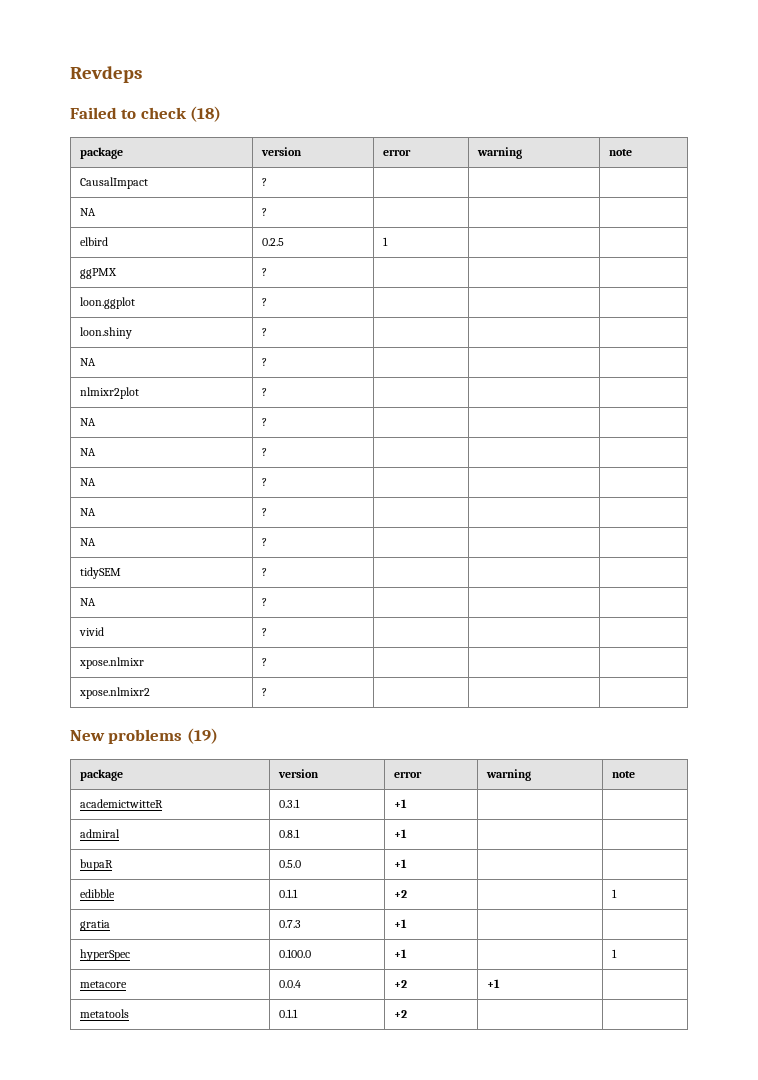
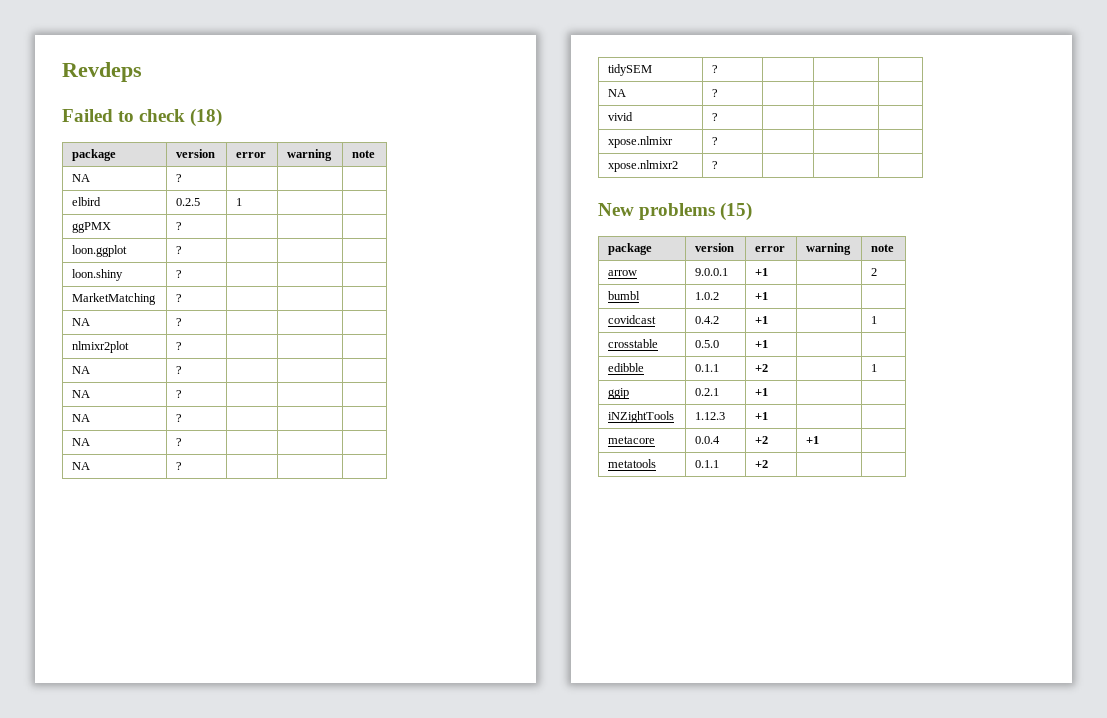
[79,177,148,189] [261,178,267,186] // CausalImpact | ? | | | -> (376, 154) none
(267, 332) none -> [72,293,157,305] [176,294,183,302] // MarketMatching | ? | | |
[186,728,218,744] [79,769,123,781] [277,769,319,778] [393,771,422,778] [485,769,531,781] [611,771,635,778] [79,799,163,808] [278,799,300,808] [393,799,407,808] [79,829,120,838] [278,829,300,838] [393,829,407,838] [79,859,113,871] (19) // package | version | error | warning | note // academictwitteR | 0.3.1 | +1 | | // admiral | 0.8.1 | +1 | | // bupaR -> [720,202,753,221] [608,243,653,255] [695,243,735,252] [755,246,786,252] [806,243,852,255] [871,244,895,252] [608,270,638,276] [695,268,729,276] [755,268,769,276] [871,268,878,276] [608,291,641,300] [695,292,720,300] [755,292,769,300] [608,315,657,324] [695,316,720,324] [755,316,769,324] [871,316,878,324] [608,339,659,348] (15) // package | version | error | warning | note // arrow | 9.0.0.1 | +1 | | 2 // bumbl | 1.0.2 | +1 | | // covidcast | 0.4.2 | +1 | | 1 // crosstable
[79,920,110,931] [278,920,301,928] [393,919,407,928] [79,949,130,961] [278,949,311,958] [393,949,407,958] [611,949,617,958] gratia | 0.7.3 | +1 | | // hyperSpec | 0.100.0 | +1 | | 1 -> [608,388,630,399] [695,388,720,396] [755,388,769,396] [608,411,675,423] [695,412,726,420] [755,412,769,420] ggip | 0.2.1 | +1 | | // iNZightTools | 1.12.3 | +1 | |

